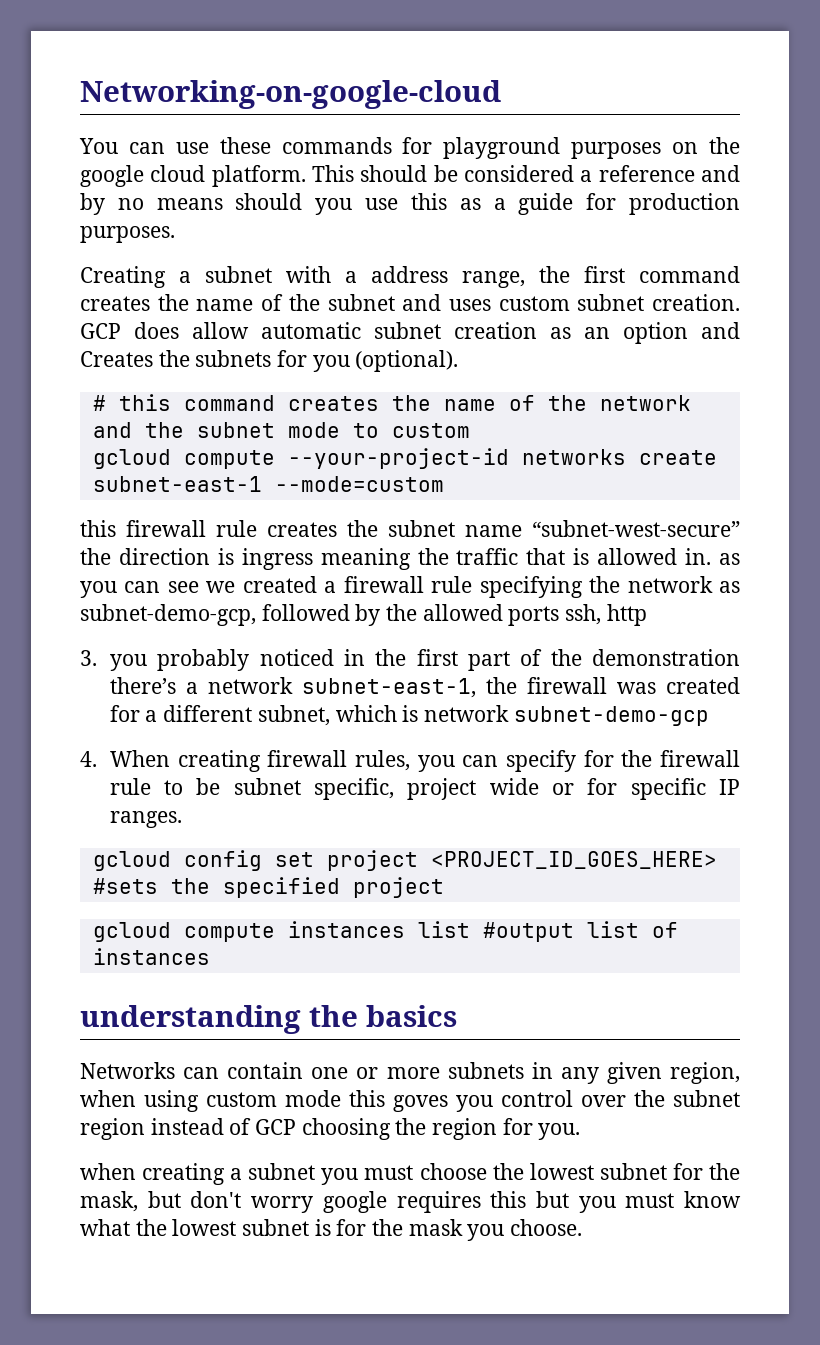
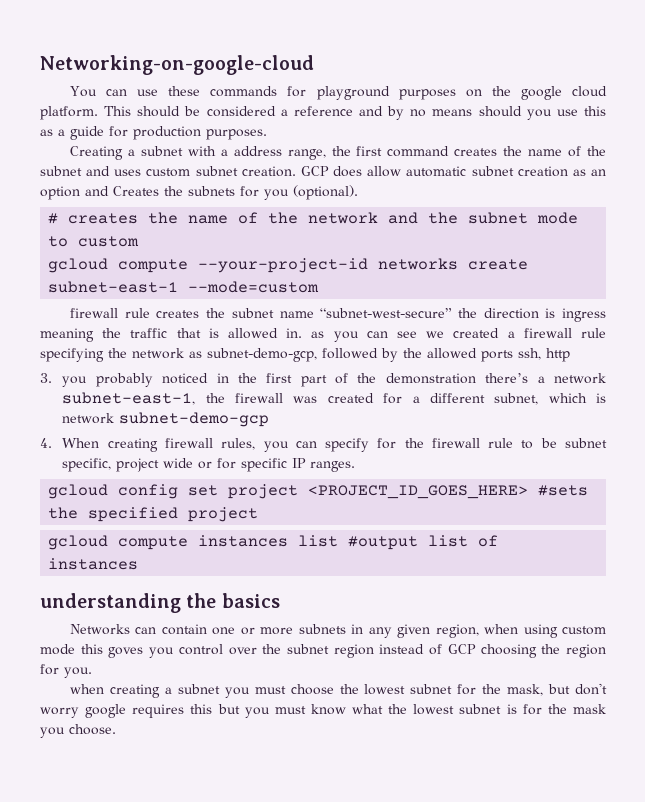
[118,394,275,411] this command -> (59, 218) none
[80,520,116,537] this -> (320, 287) none

